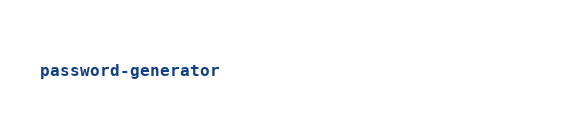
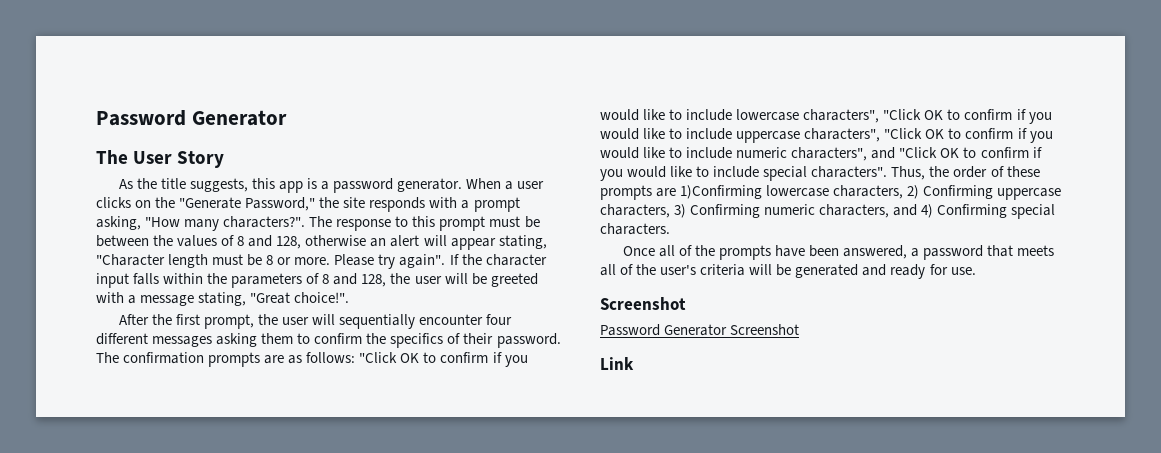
[40,64,220,79] password-generator -> [96,110,287,126] [96,150,225,168] [118,178,545,193] [96,197,520,212] [96,216,540,231] [96,235,547,250] [96,254,547,269] [96,273,538,288] [96,292,350,306] [118,314,512,329] [96,333,561,348] [96,352,528,367] [600,109,1052,124] [600,128,1053,143] [600,147,1042,161] [600,166,1040,181] [600,185,1062,200] [600,204,1056,219] [600,223,670,235] [622,245,1055,260] [600,264,976,279] [600,297,686,310] [600,324,800,336] [600,357,634,370] Password Generator // The User Story // As the title suggests, this app is a password generator. When a user clicks on the "Generate Password," the site responds with a prompt asking, "How many characters?". The response to this prompt must be between the values of 8 and 128, otherwise an alert will appear stating, "Character length must be 8 or more. Please try again". If the character input falls within the parameters of 8 and 128, the user will be greeted with a message stating, "Great choice!". // After the first prompt, the user will sequentially encounter four different messages asking them to confirm the specifics of their password. The confirmation prompts are as follows: "Click OK to confirm if you would like to include lowercase characters", "Click OK to confirm if you would like to include uppercase characters", "Click OK to confirm if you would like to include numeric characters", and "Click OK to confirm if you would like to include special characters". Thus, the order of these prompts are 1)Confirming lowercase characters, 2) Confirming uppercase characters, 3) Confirming numeric characters, and 4) Confirming special characters. // Once all of the prompts have been answered, a password that meets all of the user's criteria will be generated and ready for use. // Screenshot // Password Generator Screenshot // Link

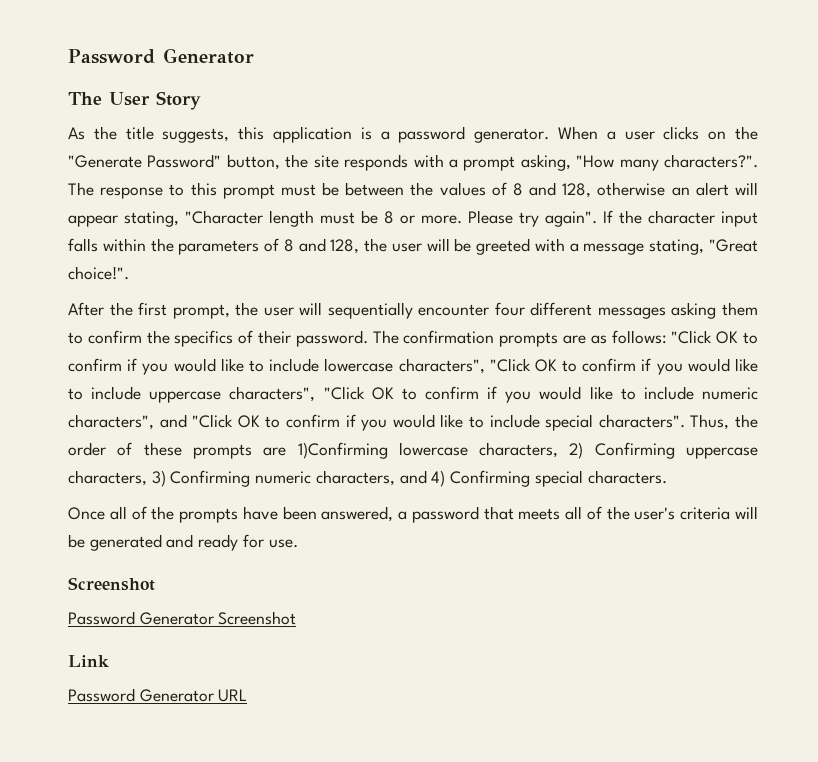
[278,181,303,193] app -> [273,126,352,143] application
[245,197,316,211] Password," -> [147,154,280,170] Password" button,
(634, 363) none -> [68,688,248,702] // Password Generator URL

